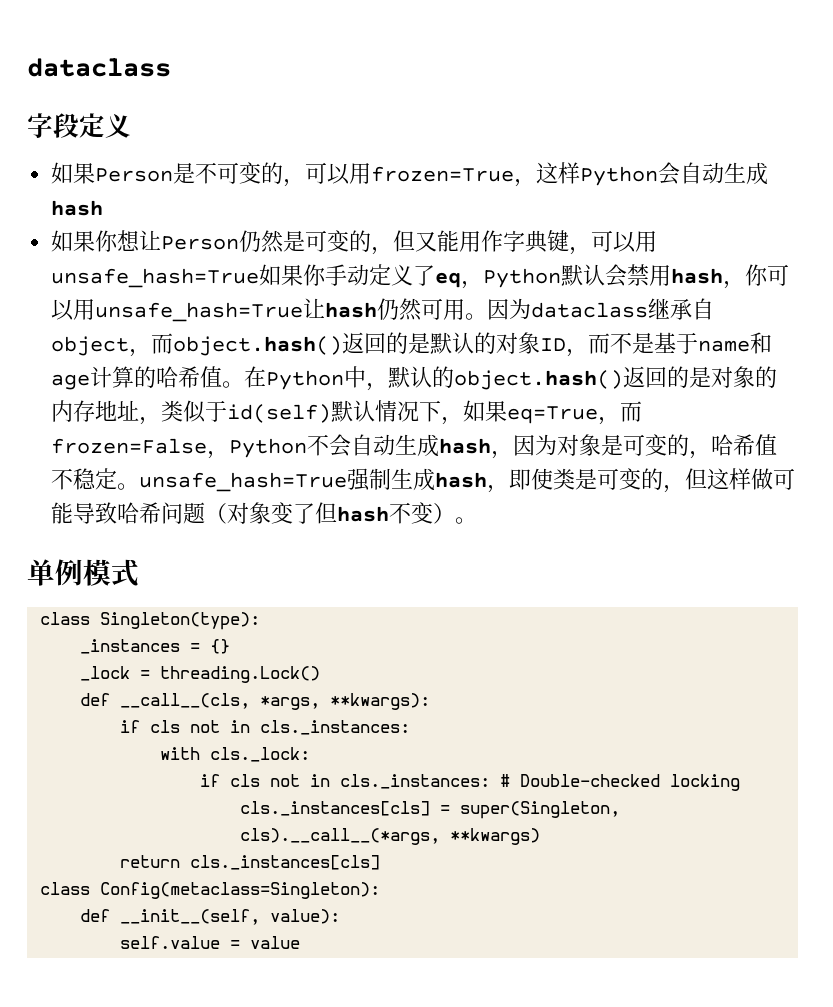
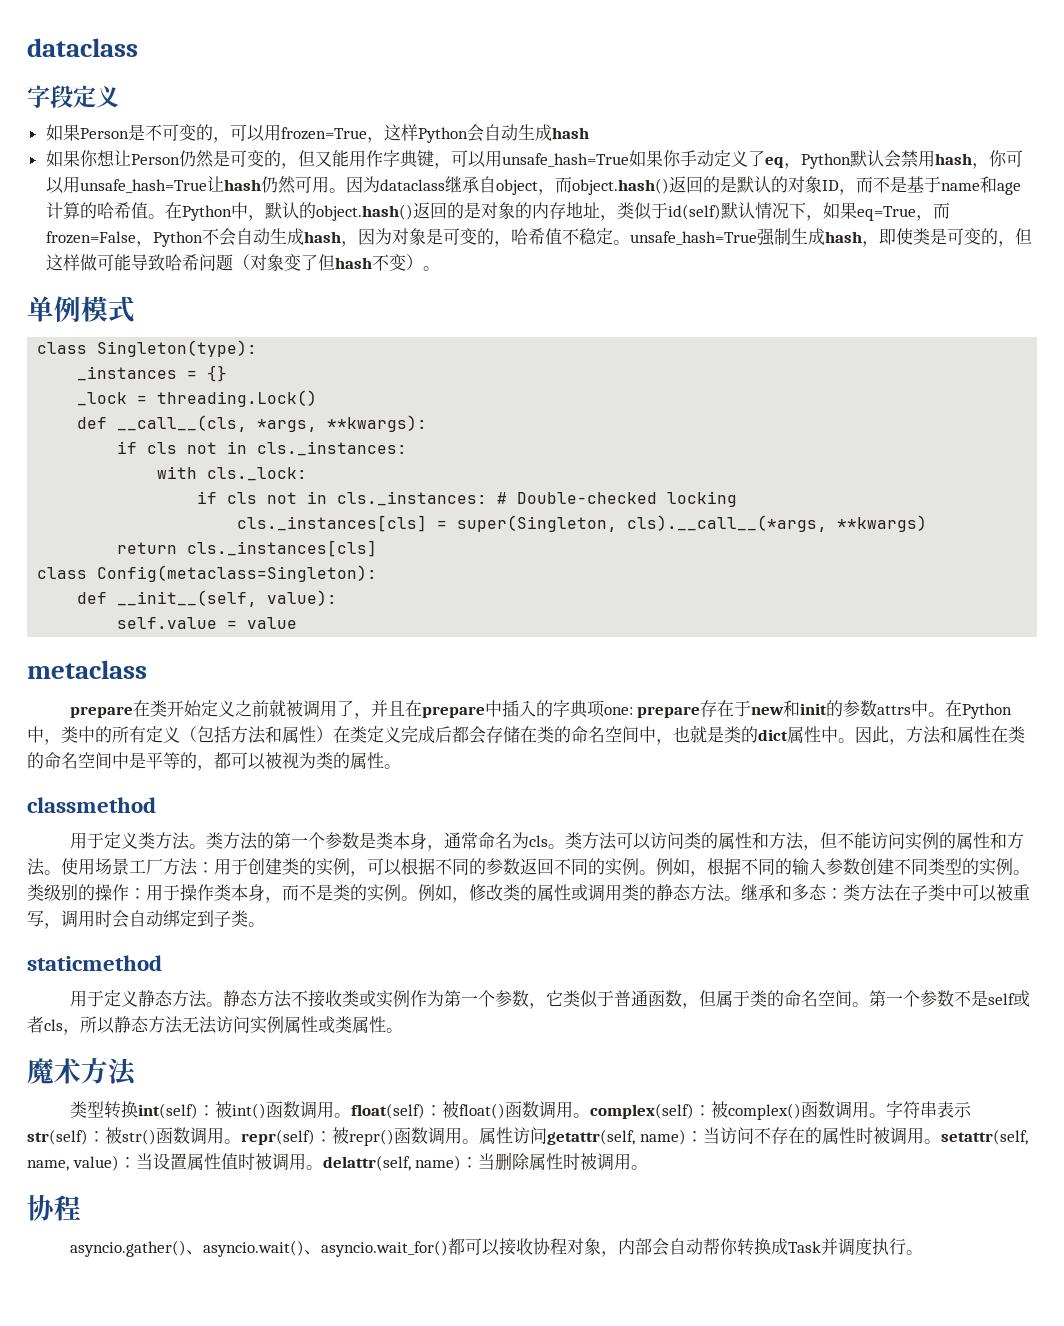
(301, 942) none -> [27,660,147,679] [69,699,1013,719] [27,725,1025,745] [27,752,401,771] [27,797,156,813] [69,832,1024,851] [27,858,1030,877] [27,884,1030,903] [27,909,265,929] [27,955,162,971] [69,990,1030,1009] [27,1016,403,1035] [27,1057,137,1086] [69,1101,972,1120] [27,1127,1028,1146] [27,1152,649,1171] [27,1194,81,1221] [69,1238,923,1257] // metaclass // prepare在类开始定义之前就被调用了，并且在prepare中插入的字典项one: prepare存在于new和init的参数attrs中。在Python中，类中的所有定义（包括方法和属性）在类定义完成后都会存储在类的命名空间中，也就是类的dict属性中。因此，方法和属性在类的命名空间中是平等的，都可以被视为类的属性。 // classmethod // 用于定义类方法。类方法的第一个参数是类本身，通常命名为cls。类方法可以访问类的属性和方法，但不能访问实例的属性和方法。使用场景工厂方法：用于创建类的实例，可以根据不同的参数返回不同的实例。例如，根据不同的输入参数创建不同类型的实例。类级别的操作：用于操作类本身，而不是类的实例。例如，修改类的属性或调用类的静态方法。继承和多态：类方法在子类中可以被重写，调用时会自动绑定到子类。 // staticmethod // 用于定义静态方法。静态方法不接收类或实例作为第一个参数，它类似于普通函数，但属于类的命名空间。第一个参数不是self或者cls，所以静态方法无法访问实例属性或类属性。 // 魔术方法 // 类型转换int(self)：被int()函数调用。float(self)：被float()函数调用。complex(self)：被complex()函数调用。字符串表示str(self)：被str()函数调用。repr(self)：被repr()函数调用。属性访问getattr(self, name)：当访问不存在的属性时被调用。setattr(self, name, value)：当设置属性值时被调用。delattr(self, name)：当删除属性时被调用。 // 协程 // asyncio.gather()、asyncio.wait()、asyncio.wait_for()都可以接收协程对象，内部会自动帮你转换成Task并调度执行。

